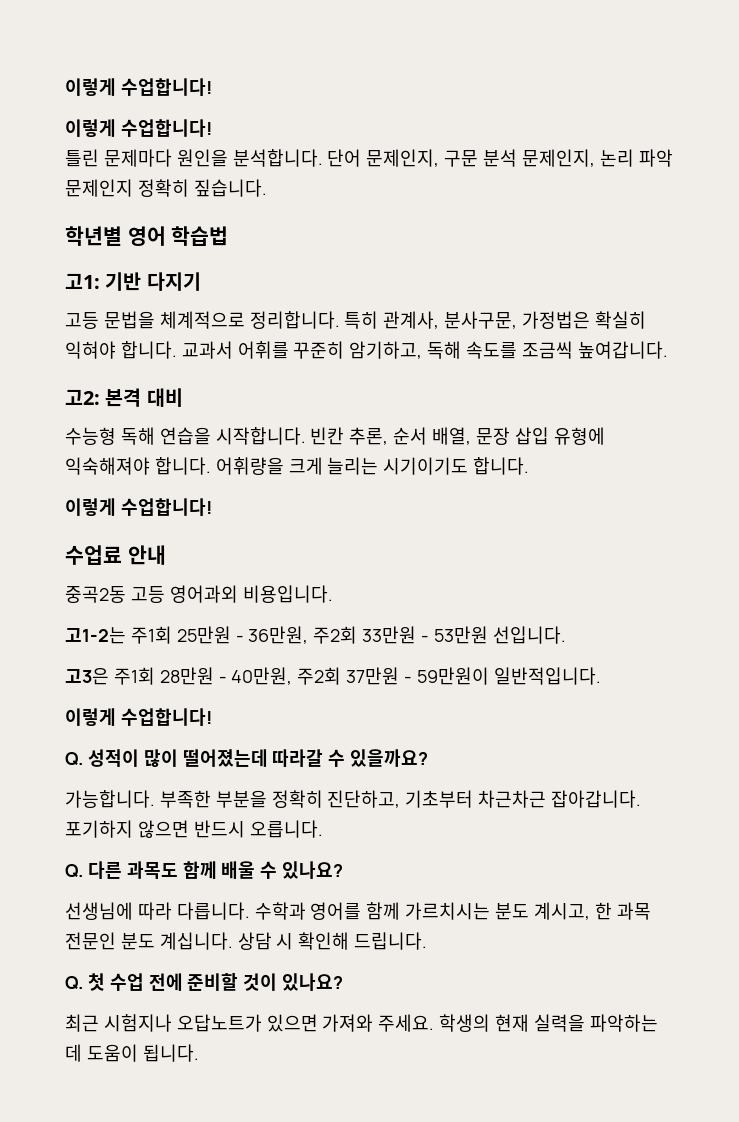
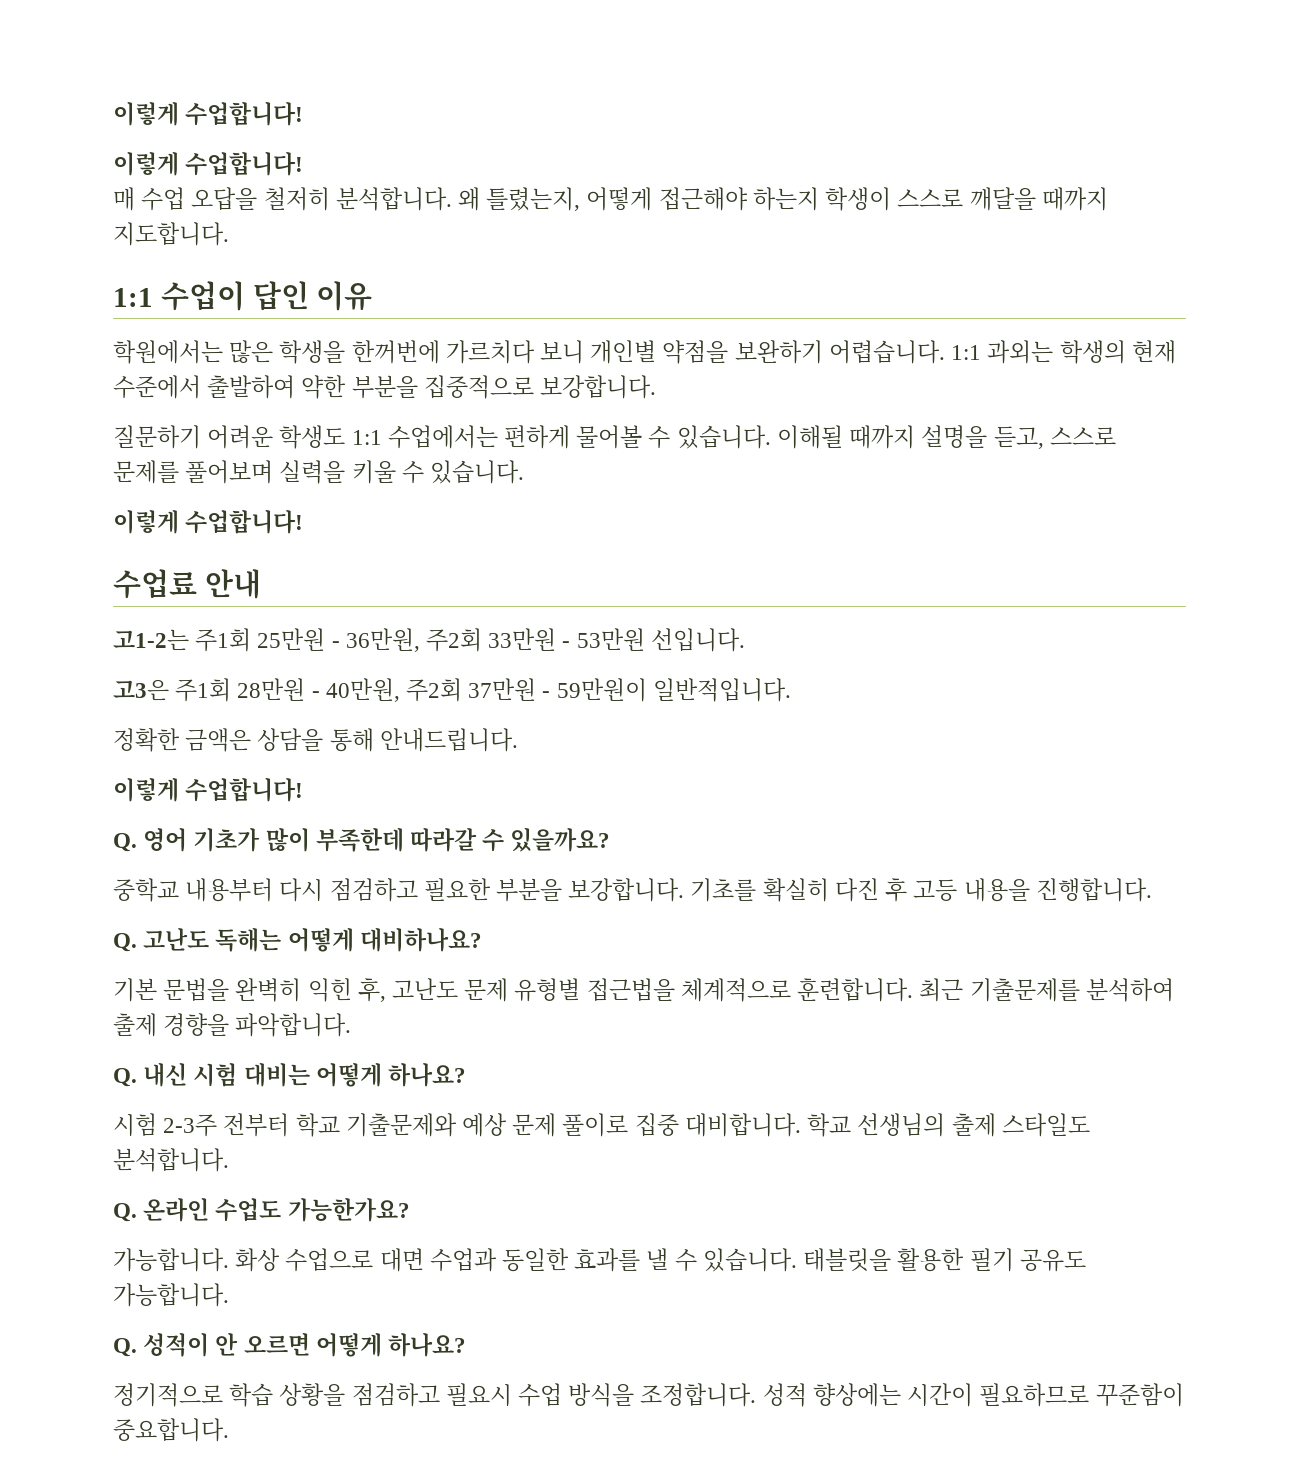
[65,149,673,167] [65,179,267,197] [65,226,229,246] [65,272,201,291] [65,311,646,329] [65,341,668,359] [65,388,183,407] [65,427,605,445] [65,457,530,475] 틀린 문제마다 원인을 분석합니다. 단어 문제인지, 구문 분석 문제인지, 논리 파악 문제인지 정확히 짚습니다. // 학년별 영어 학습법 // 고1: 기반 다지기 // 고등 문법을 체계적으로 정리합니다. 특히 관계사, 분사구문, 가정법은 확실히 익혀야 합니다. 교과서 어휘를 꾸준히 암기하고, 독해 속도를 조금씩 높여갑니다. // 고2: 본격 대비 // 수능형 독해 연습을 시작합니다. 빈칸 추론, 순서 배열, 문장 삽입 유형에 익숙해져야 합니다. 어휘량을 크게 늘리는 시기이기도 합니다. -> [113,187,1108,211] [113,222,229,246] [113,281,373,311] [113,340,1176,364] [113,375,657,399] [113,425,1116,449] [113,460,525,484] 매 수업 오답을 철저히 분석합니다. 왜 틀렸는지, 어떻게 접근해야 하는지 학생이 스스로 깨달을 때까지 지도합니다. // 1:1 수업이 답인 이유 // 학원에서는 많은 학생을 한꺼번에 가르치다 보니 개인별 약점을 보완하기 어렵습니다. 1:1 과외는 학생의 현재 수준에서 출발하여 약한 부분을 집중적으로 보강합니다. // 질문하기 어려운 학생도 1:1 수업에서는 편하게 물어볼 수 있습니다. 이해될 때까지 설명을 듣고, 스스로 문제를 풀어보며 실력을 키울 수 있습니다.
[65,585,333,603] // 중곡2동 고등 영어과외 비용입니다. -> (261, 584) none
(601, 676) none -> [113,728,518,752] // 정확한 금액은 상담을 통해 안내드립니다.
[87,749,268,767] 성적이 많이 떨어졌는데 -> [143,828,404,852] 영어 기초가 많이 부족한데
[65,790,642,808] [65,820,323,838] [65,861,344,879] [65,902,651,920] [65,932,428,950] [65,973,344,991] [65,1014,658,1032] [65,1044,199,1062] 가능합니다. 부족한 부분을 정확히 진단하고, 기초부터 차근차근 잡아갑니다. 포기하지 않으면 반드시 오릅니다. // Q. 다른 과목도 함께 배울 수 있나요? // 선생님에 따라 다릅니다. 수학과 영어를 함께 가르치시는 분도 계시고, 한 과목 전문인 분도 계십니다. 상담 시 확인해 드립니다. // Q. 첫 수업 전에 준비할 것이 있나요? // 최근 시험지나 오답노트가 있으면 가져와 주세요. 학생의 현재 실력을 파악하는 데 도움이 됩니다. -> [113,878,1152,902] [113,928,482,952] [113,978,1174,1002] [113,1013,352,1037] [113,1063,467,1087] [113,1113,1090,1137] [113,1148,229,1172] [113,1198,410,1222] [113,1248,1086,1272] [113,1283,229,1307] [113,1333,467,1357] [113,1383,1184,1407] [113,1418,229,1442] 중학교 내용부터 다시 점검하고 필요한 부분을 보강합니다. 기초를 확실히 다진 후 고등 내용을 진행합니다. // Q. 고난도 독해는 어떻게 대비하나요? // 기본 문법을 완벽히 익힌 후, 고난도 문제 유형별 접근법을 체계적으로 훈련합니다. 최근 기출문제를 분석하여 출제 경향을 파악합니다. // Q. 내신 시험 대비는 어떻게 하나요? // 시험 2-3주 전부터 학교 기출문제와 예상 문제 풀이로 집중 대비합니다. 학교 선생님의 출제 스타일도 분석합니다. // Q. 온라인 수업도 가능한가요? // 가능합니다. 화상 수업으로 대면 수업과 동일한 효과를 낼 수 있습니다. 태블릿을 활용한 필기 공유도 가능합니다. // Q. 성적이 안 오르면 어떻게 하나요? // 정기적으로 학습 상황을 점검하고 필요시 수업 방식을 조정합니다. 성적 향상에는 시간이 필요하므로 꾸준함이 중요합니다.

